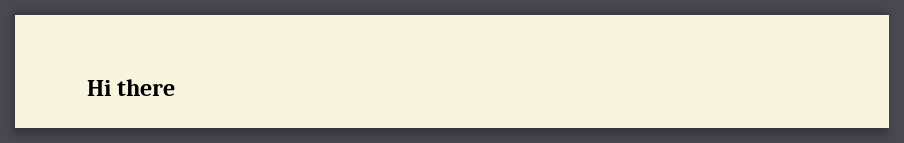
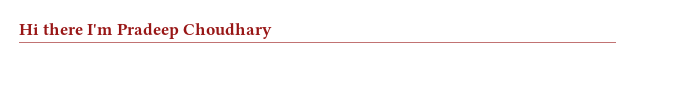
(176, 87) none -> [87,23,273,39] I'm Pradeep Choudhary

